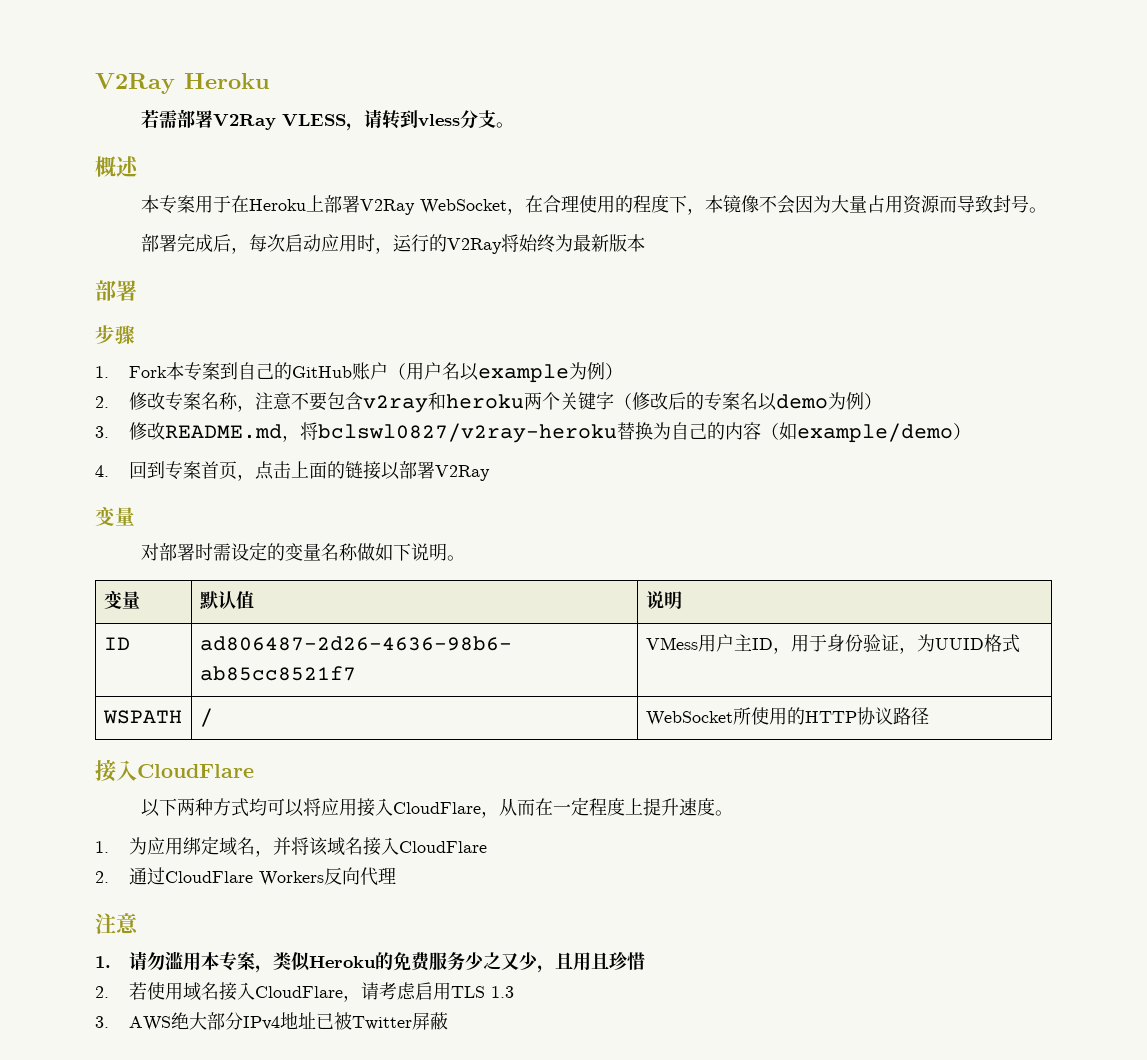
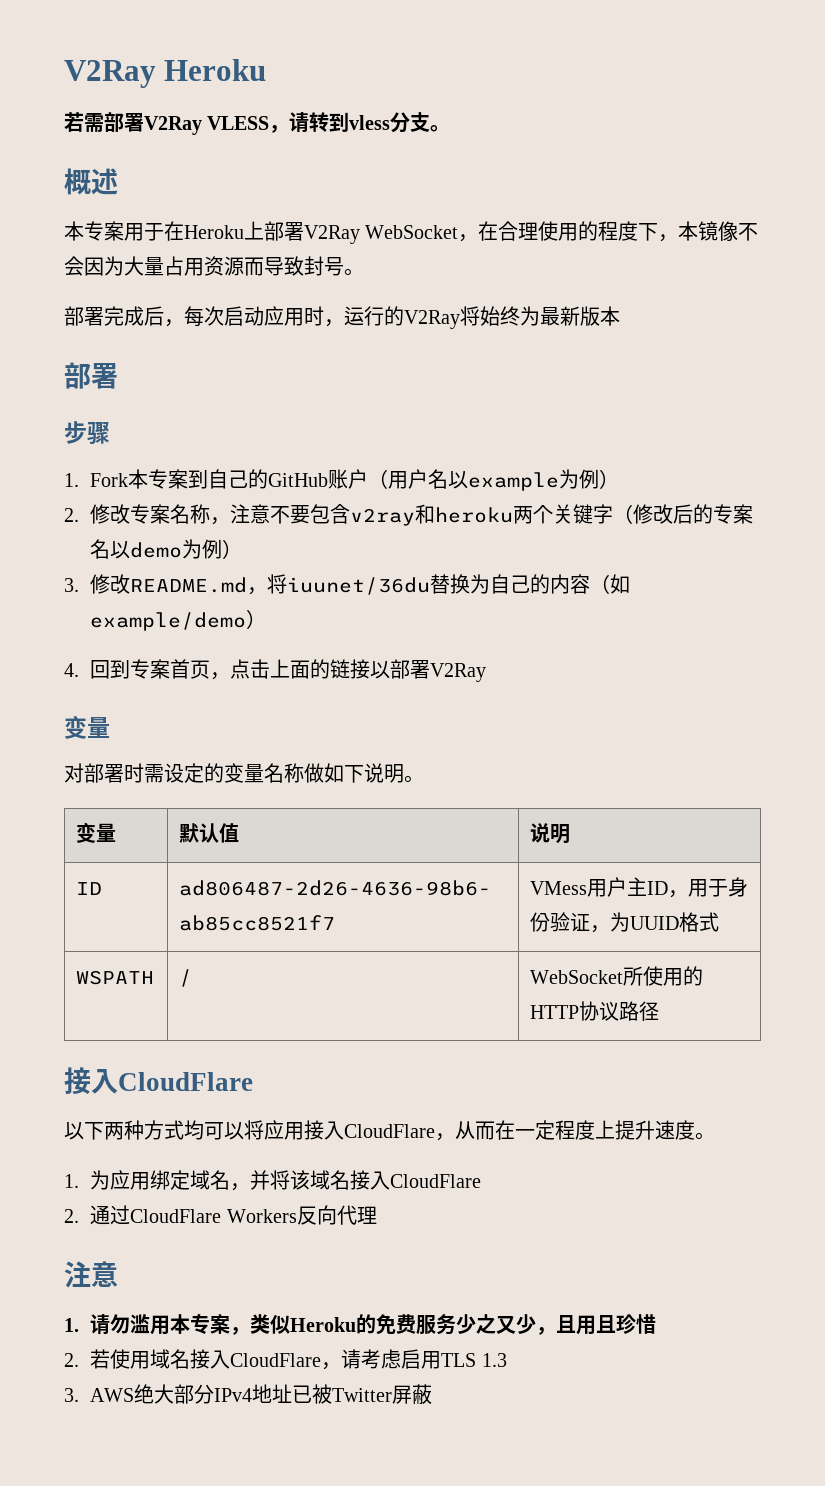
[318,423,618,443] bclswl0827/v2ray-heroku -> [287,577,431,595] iuunet/36du

